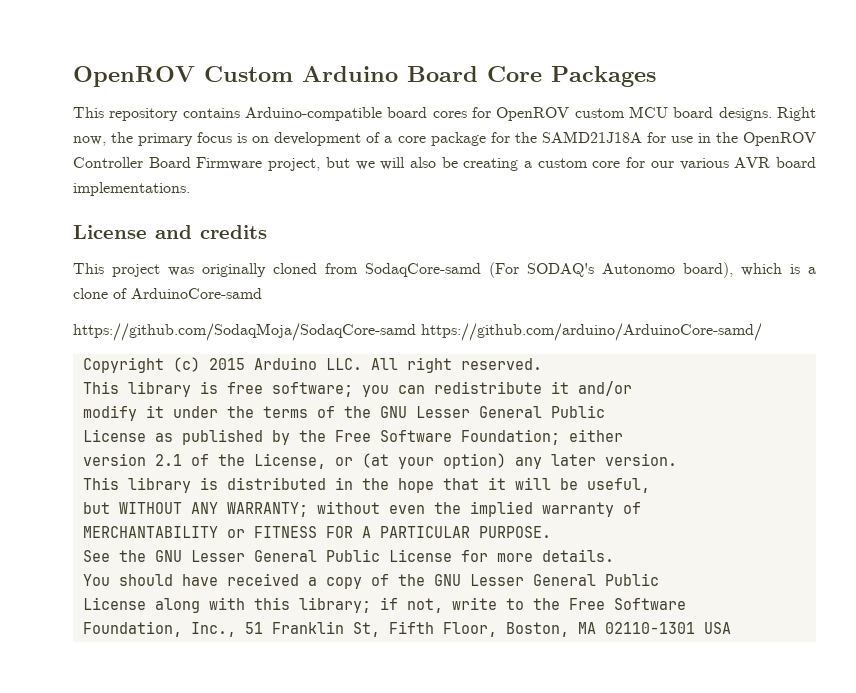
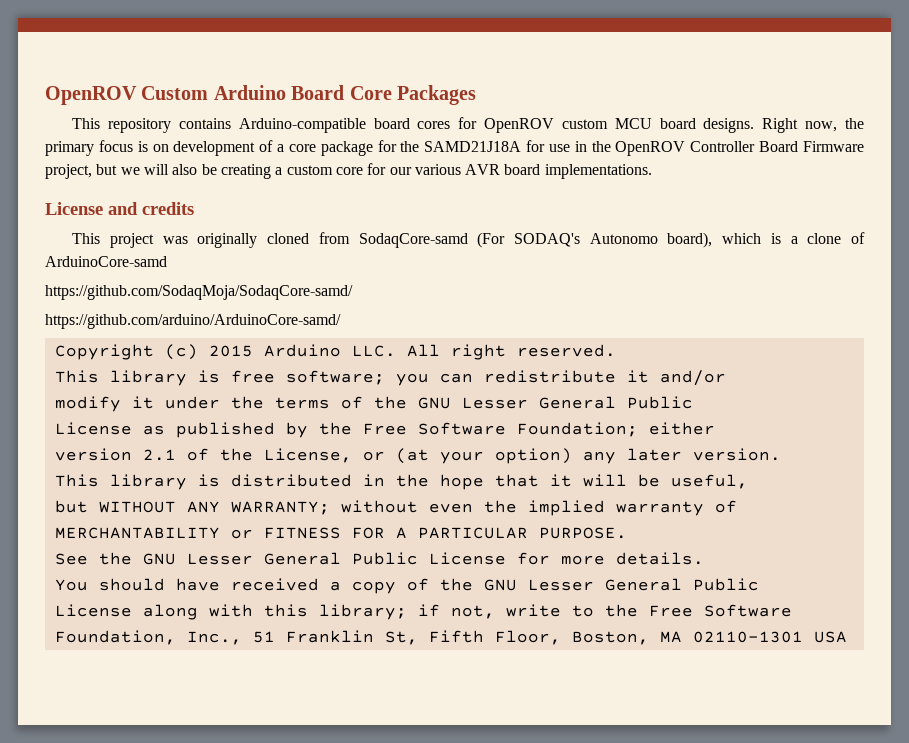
[73,323,416,341] https://github.com/SodaqMoja/SodaqCore-samd -> [45,285,353,300] https://github.com/SodaqMoja/SodaqCore-samd/ //

